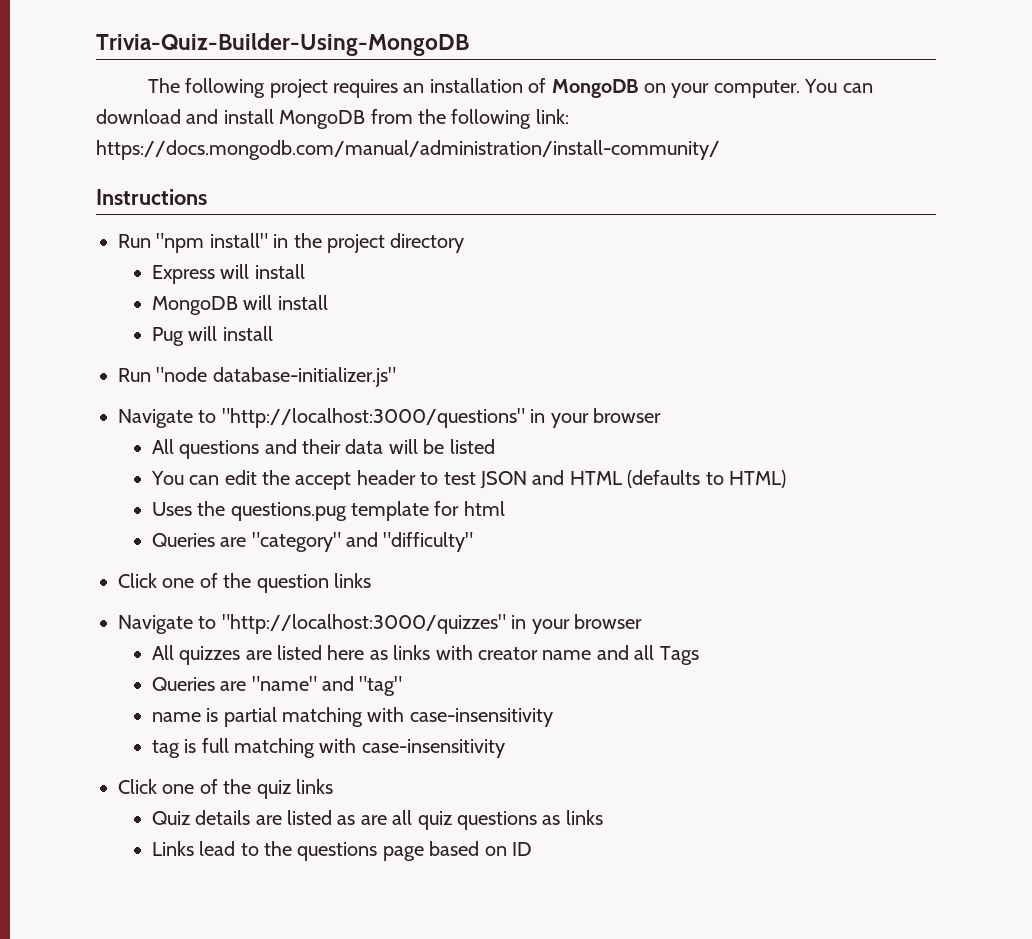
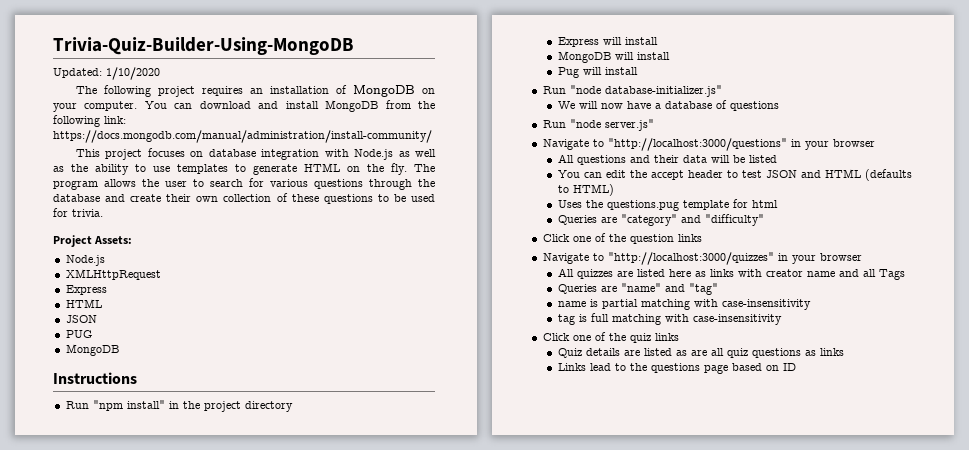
(469, 44) none -> [53,67,160,80] // Updated: 1/10/2020
(720, 150) none -> [75,148,437,160] [53,163,435,175] [53,178,435,190] [53,193,435,204] [53,208,103,217] [53,235,133,247] [65,255,105,266] [65,269,161,280] [65,285,107,295] [65,299,102,308] [65,315,97,323] [65,330,92,338] [65,344,119,356] // This project focuses on database integration with Node.js as well as the ability to use templates to generate HTML on the fly. The program allows the user to search for various questions through the database and create their own collection of these questions to be used for trivia. // Project Assets: // Node.js // XMLHttpRequest // Express // HTML // JSON // PUG // MongoDB
(396, 377) none -> [557,100,779,111] [542,119,654,131] // We will now have a database of questions // Run "node server.js"

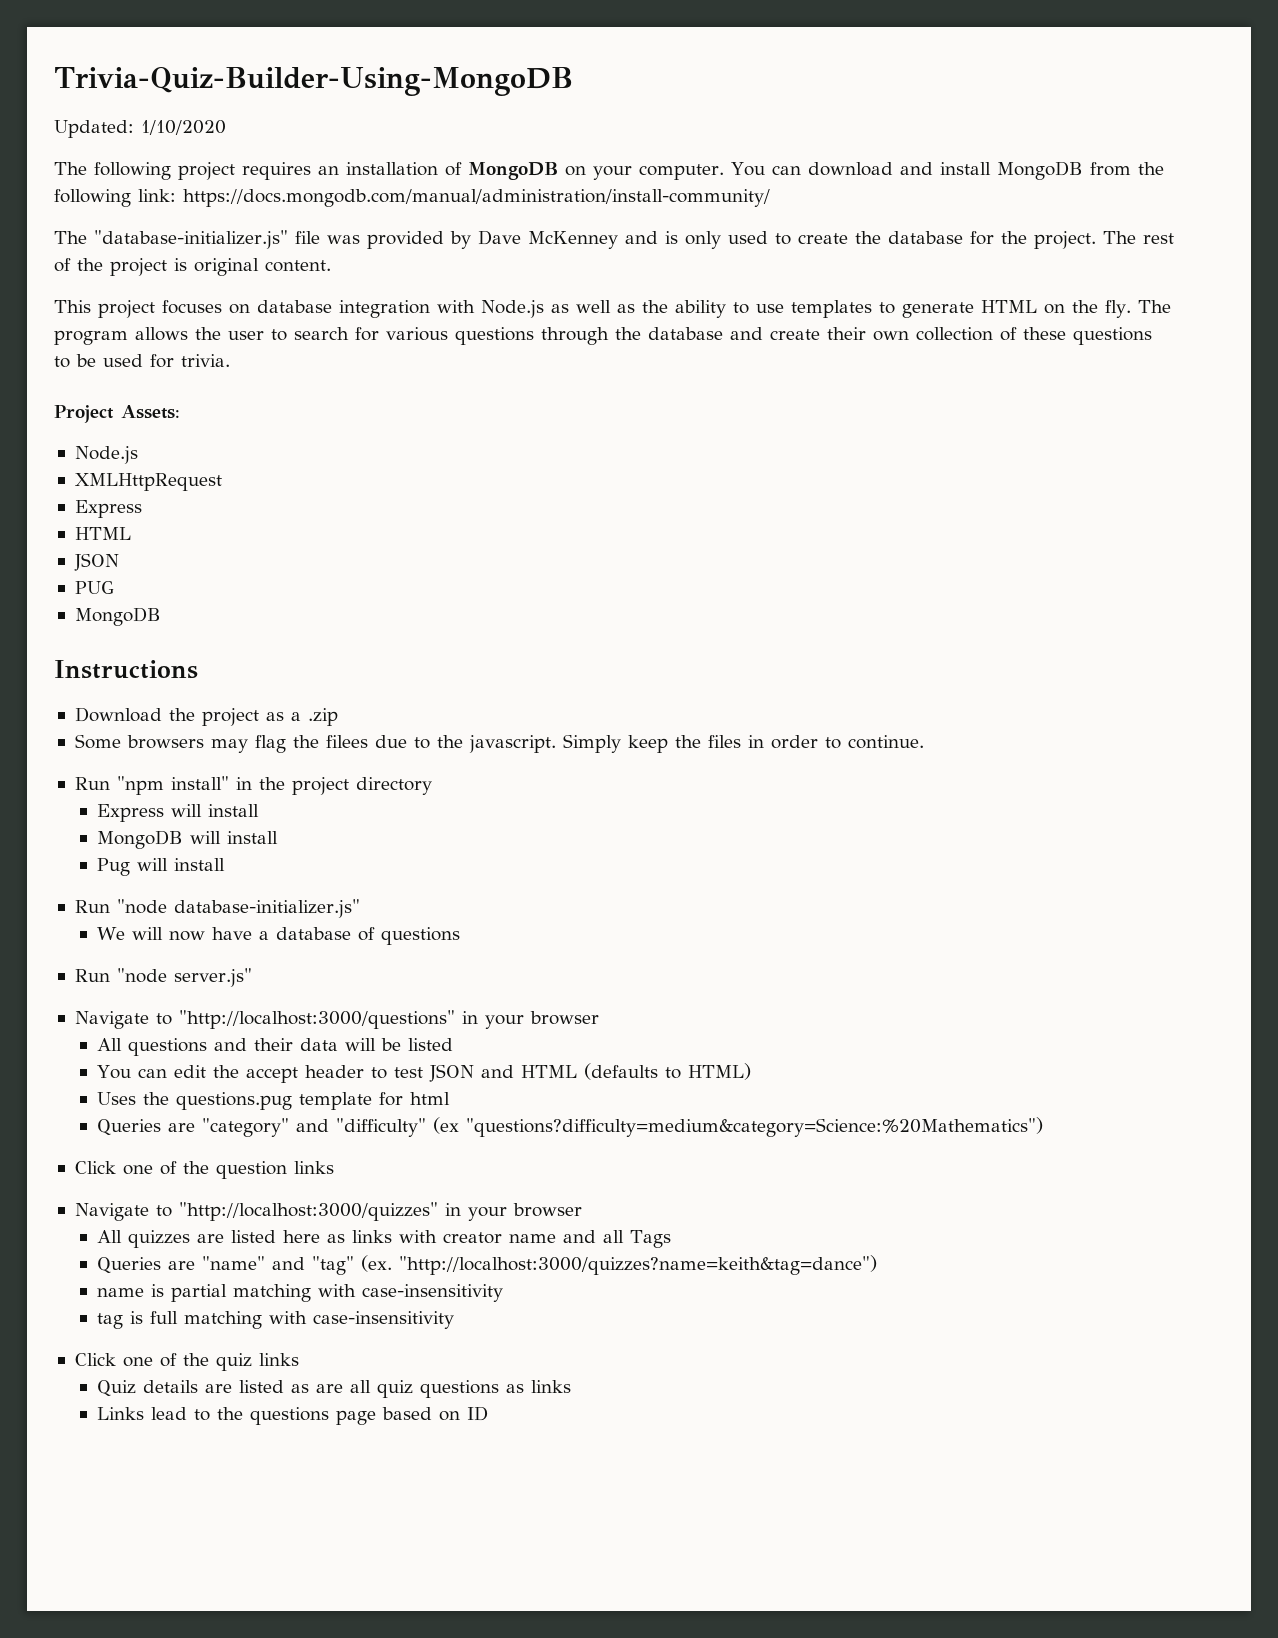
(432, 136) none -> [54,230,1174,249] [54,258,331,276] // The "database-initializer.js" file was provided by Dave McKenney and is only used to create the database for the project. The rest of the project is original content.
(137, 378) none -> [74,707,338,726] [74,734,924,753] // Download the project as a .zip // Some browsers may flag the filees due to the javascript. Simply keep the files in order to continue.
(764, 220) none -> [433,1117,1044,1137] (ex "questions?difficulty=medium&category=Science:%20Mathematics")
(718, 289) none -> [361,1255,878,1275] (ex. "http://localhost:3000/quizzes?name=keith&tag=dance")

